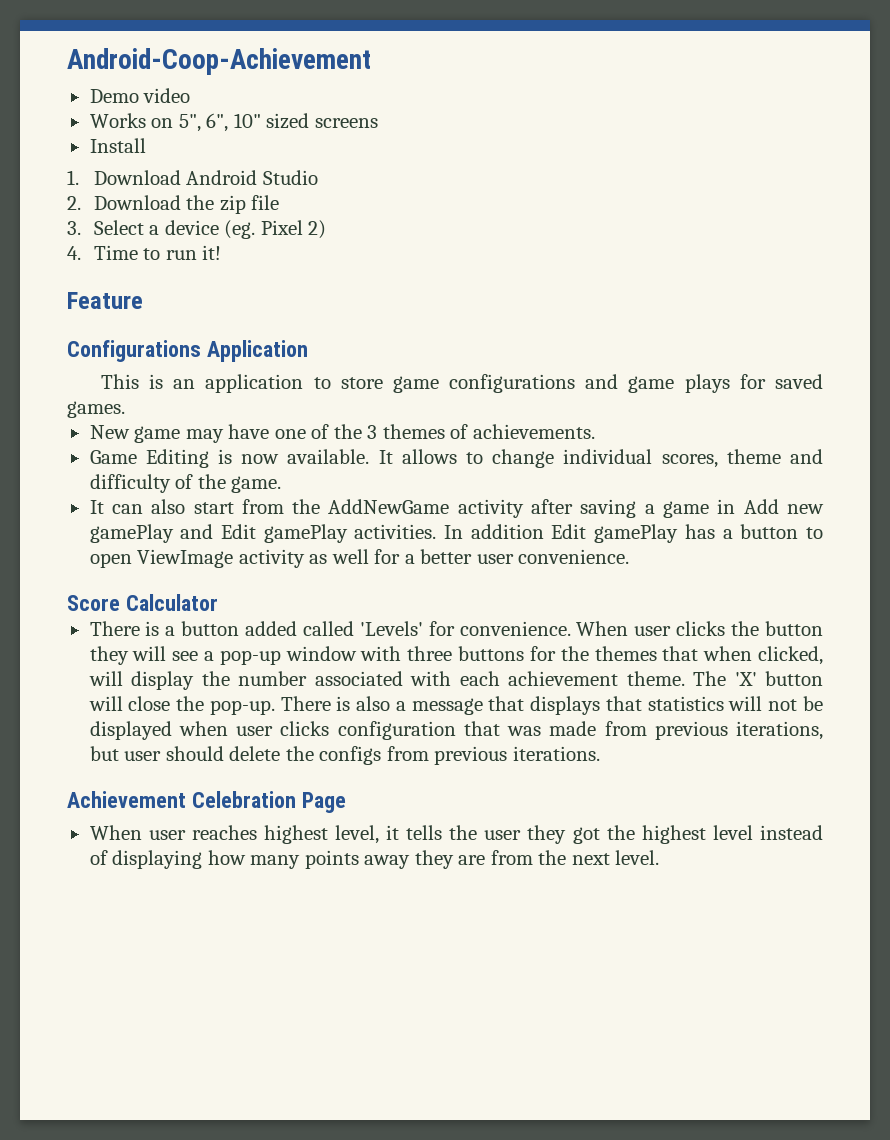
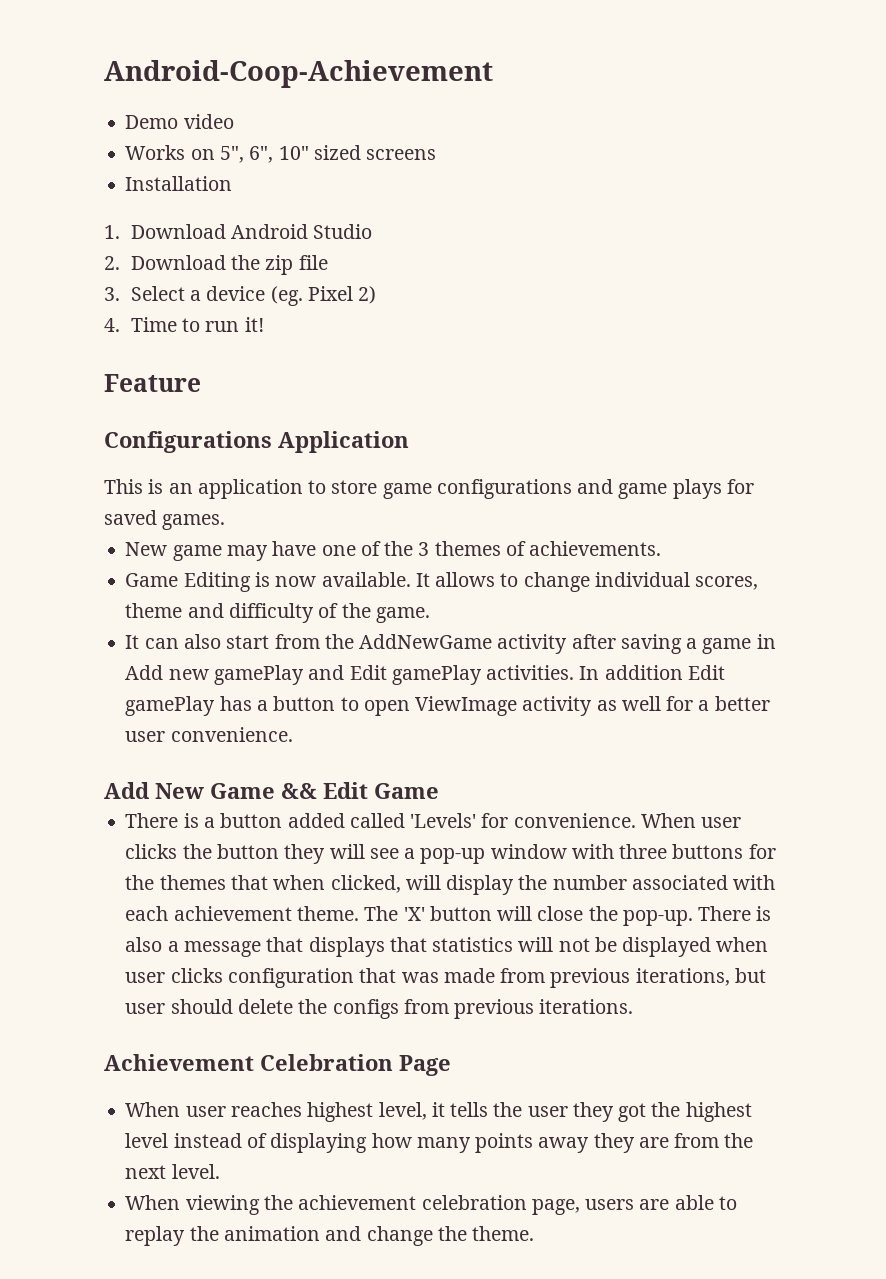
[89,138,146,153] Install -> [125,176,233,191] Installation
[67,594,218,611] Score Calculator -> [104,782,439,799] Add New Game && Edit Game
(660, 857) none -> [125,1195,737,1215] [125,1226,535,1246] // When viewing the achievement celebration page, users are able to replay the animation and change the theme.

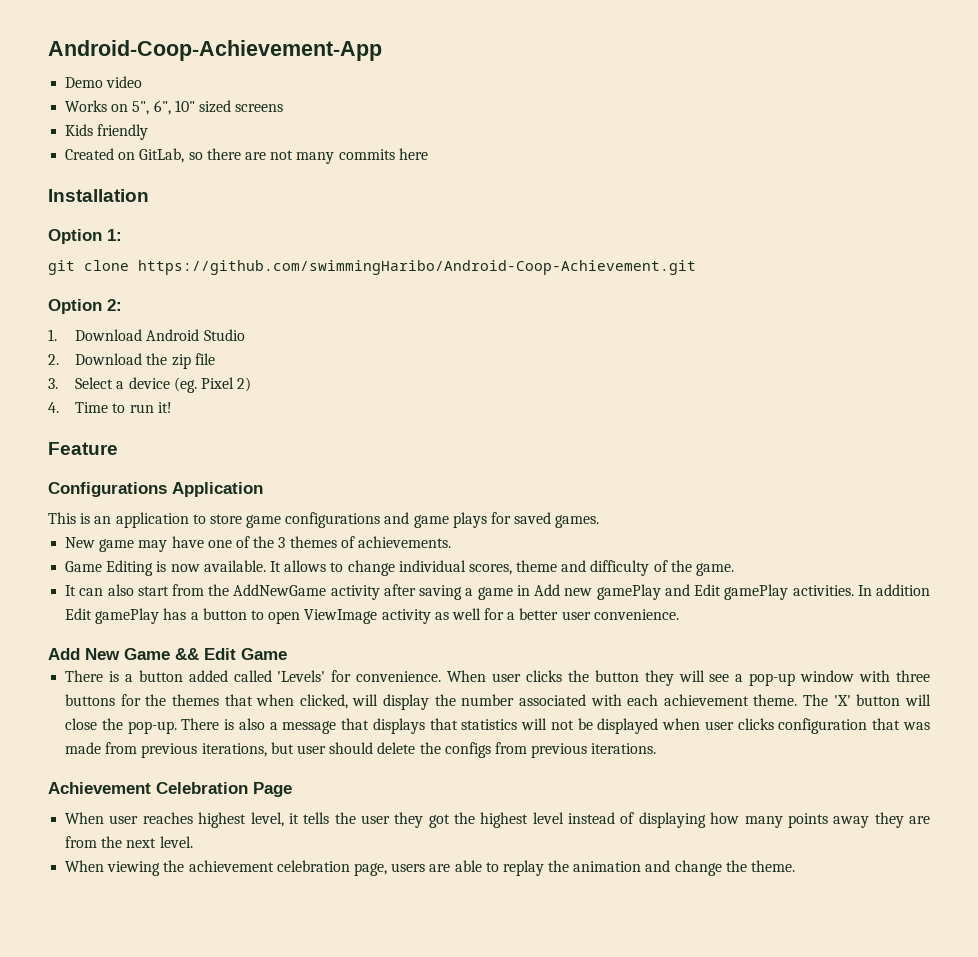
[104,60,493,88] Android-Coop-Achievement -> [48,40,382,61] Android-Coop-Achievement-App
[125,176,233,191] Installation -> [65,124,149,140] [65,148,428,164] [48,189,149,202] [48,229,122,244] [48,260,696,275] [48,299,122,314] Kids friendly // Created on GitLab, so there are not many commits here // Installation // Option 1: // git clone https://github.com/swimmingHaribo/Android-Coop-Achievement.git // Option 2:

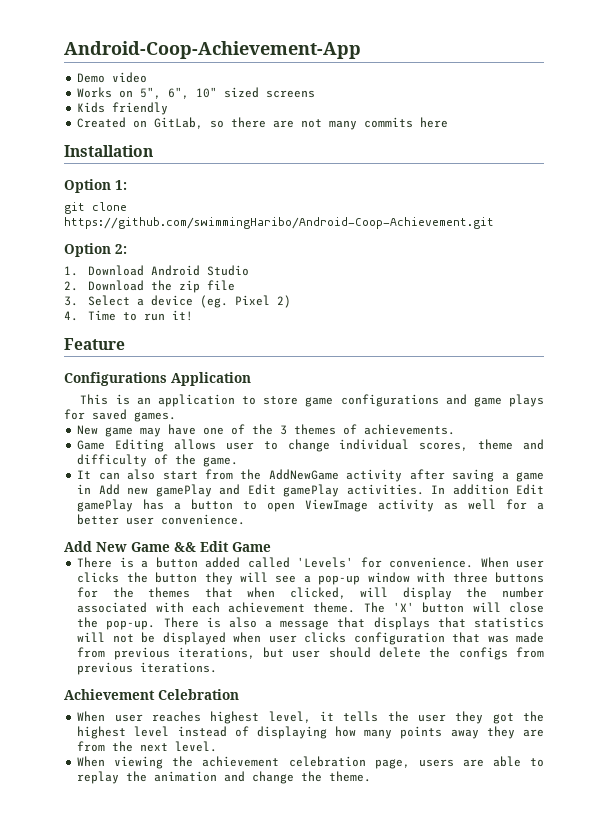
[156,560,327,572] is now available. It allows -> [173,439,254,450] allows user
[253,782,292,797] Page -> (239, 694) none

